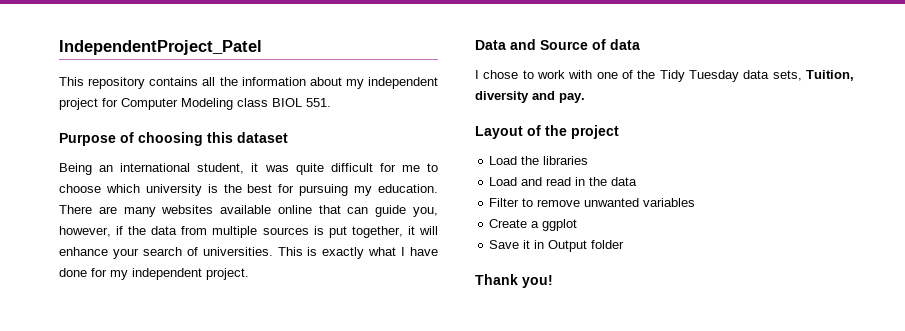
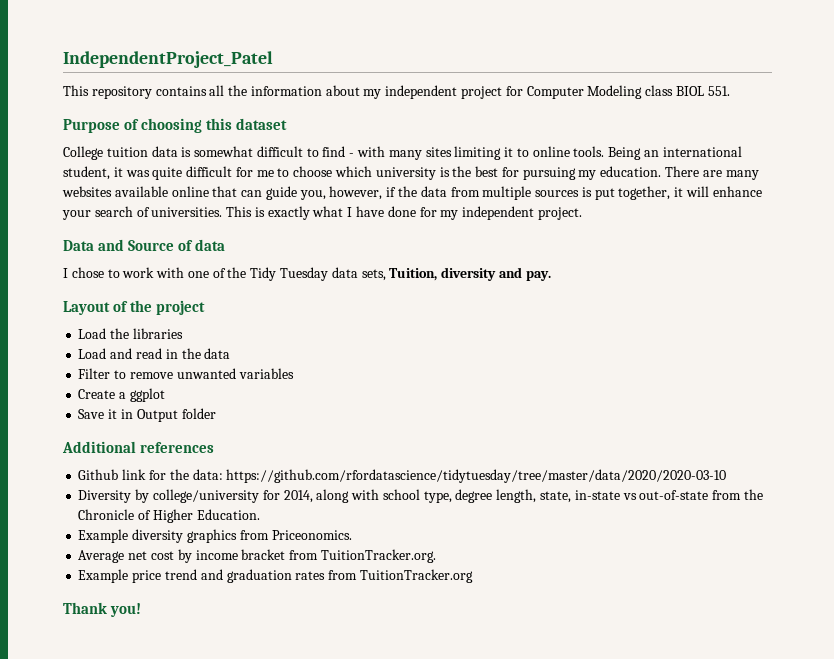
(288, 137) none -> [63,146,605,160] College tuition data is somewhat difficult to find - with many sites limiting it to online tools.
(625, 244) none -> [62,441,215,453] [78,469,727,483] [78,489,763,503] [78,509,260,523] [78,529,352,543] [78,549,436,563] [78,569,473,583] // Additional references // Github link for the data: https://github.com/rfordatascience/tidytuesday/tree/master/data/2020/2020-03-10 // Diversity by college/university for 2014, along with school type, degree length, state, in-state vs out-of-state from the Chronicle of Higher Education. // Example diversity graphics from Priceonomics. // Average net cost by income bracket from TuitionTracker.org. // Example price trend and graduation rates from TuitionTracker.org

